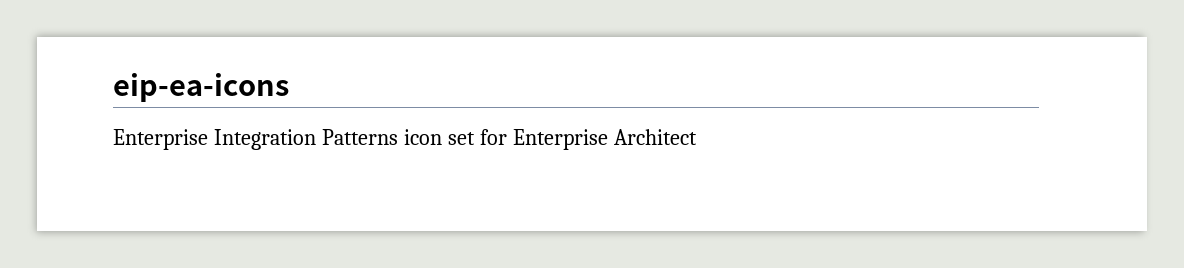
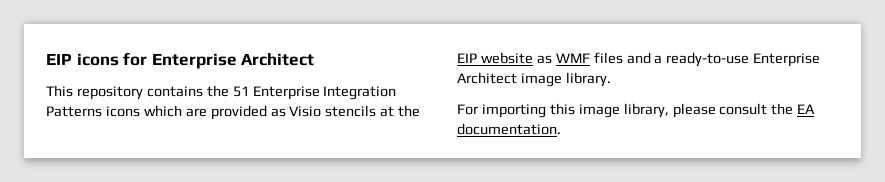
[113,73,289,102] [113,129,697,150] eip-ea-icons // Enterprise Integration Patterns icon set for Enterprise Architect -> [46,52,315,69] [46,85,397,100] [46,105,421,120] [457,52,821,67] [457,72,611,87] [457,103,816,118] [457,123,561,135] EIP icons for Enterprise Architect // This repository contains the 51 Enterprise Integration Patterns icons which are provided as Visio stencils at the EIP website as WMF files and a ready-to-use Enterprise Architect image library. // For importing this image library, please consult the EA documentation.

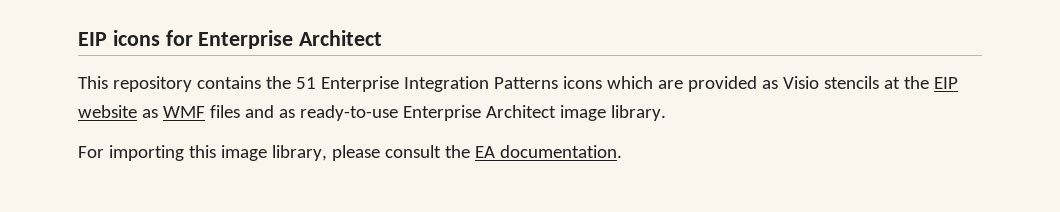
[654,55,663,64] a -> [278,109,295,118] as

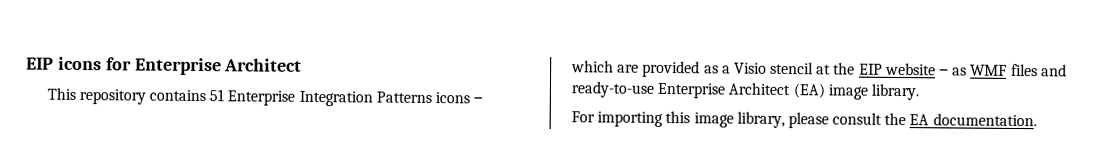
[265,76,291,89] the -> (206, 95) none
(602, 82) none -> [473,97,484,104] ‒
[782,76,879,89] Visio stencils -> [721,61,815,75] a Visio stencil
(137, 111) none -> [939,69,950,76] ‒
[278,109,295,118] as -> (1067, 70) none
(556, 111) none -> [792,83,825,99] (EA)

